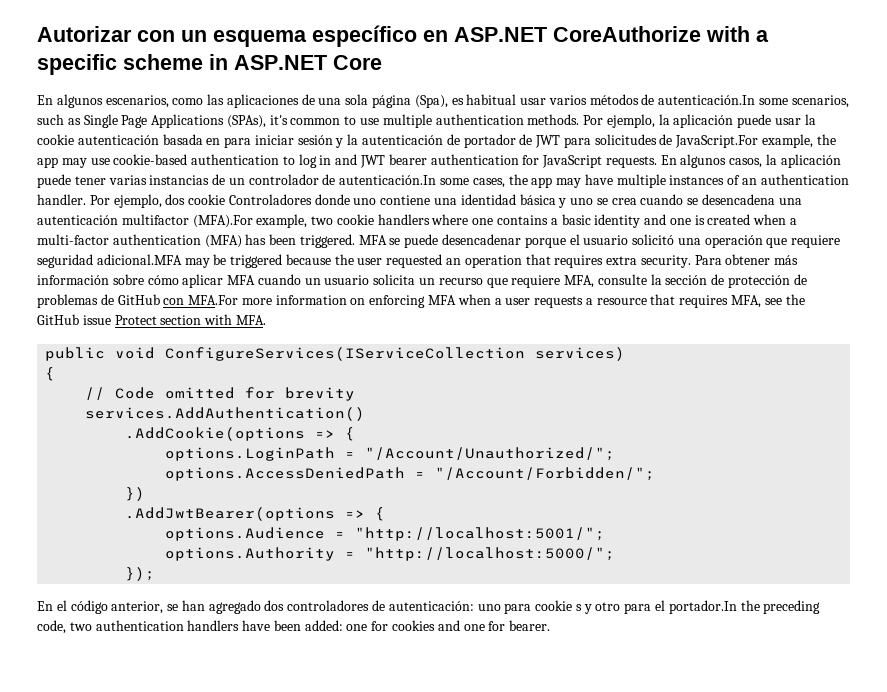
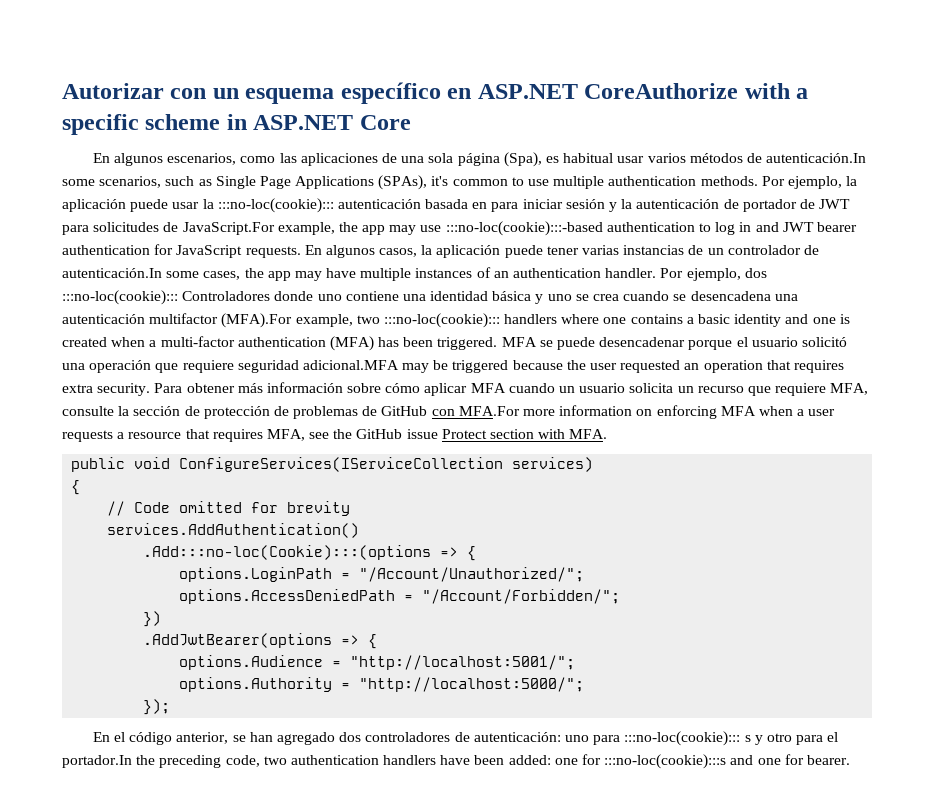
[37,134,74,145] cookie -> [217,198,334,213] :::no-loc(cookie):::
[113,154,188,165] cookie-based -> [445,221,603,236] :::no-loc(cookie):::-based
[188,194,226,205] cookie -> [62,290,178,305] :::no-loc(cookie):::
[336,214,374,225] cookie -> [383,313,500,328] :::no-loc(cookie):::
[125,427,306,441] .AddCookie(options -> [143,545,432,560] .Add:::no-loc(Cookie):::(options
[535,600,573,611] cookie -> [624,731,741,746] :::no-loc(cookie):::
[392,620,436,631] cookies -> [604,754,727,769] :::no-loc(cookie):::s

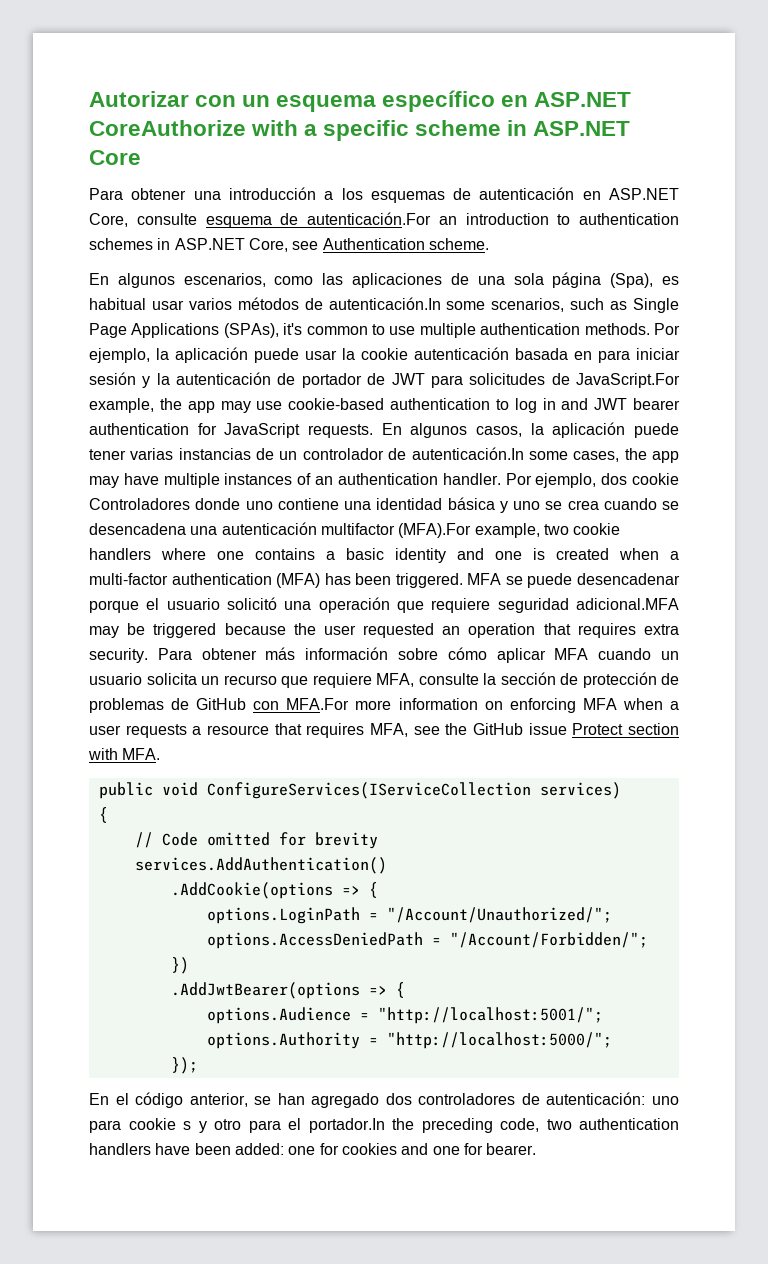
(411, 122) none -> [89,187,680,203] [89,212,679,228] [89,238,489,252] // Para obtener una introducción a los esquemas de autenticación en ASP.NET Core, consulte esquema de autenticación.For an introduction to authentication schemes in ASP.NET Core, see Authentication scheme.
[217,198,334,213] :::no-loc(cookie)::: -> [361,348,408,360] cookie
[445,221,603,236] :::no-loc(cookie):::-based -> [288,398,385,410] cookie-based
[62,290,178,305] :::no-loc(cookie)::: -> [632,473,679,485] cookie
[383,313,500,328] :::no-loc(cookie)::: -> [573,523,621,535] cookie
[143,545,432,560] .Add:::no-loc(Cookie):::(options -> [170,882,333,899] .AddCookie(options
[624,731,741,746] :::no-loc(cookie)::: -> [128,1118,176,1130] cookie
[604,754,727,769] :::no-loc(cookie):::s -> [341,1143,397,1155] cookies

